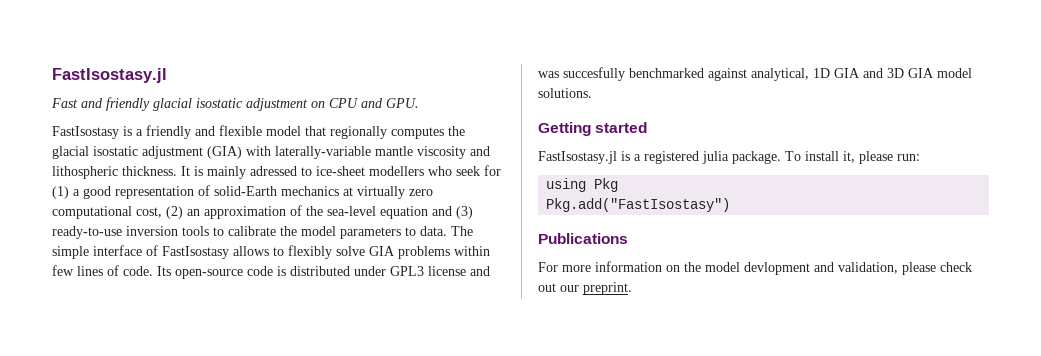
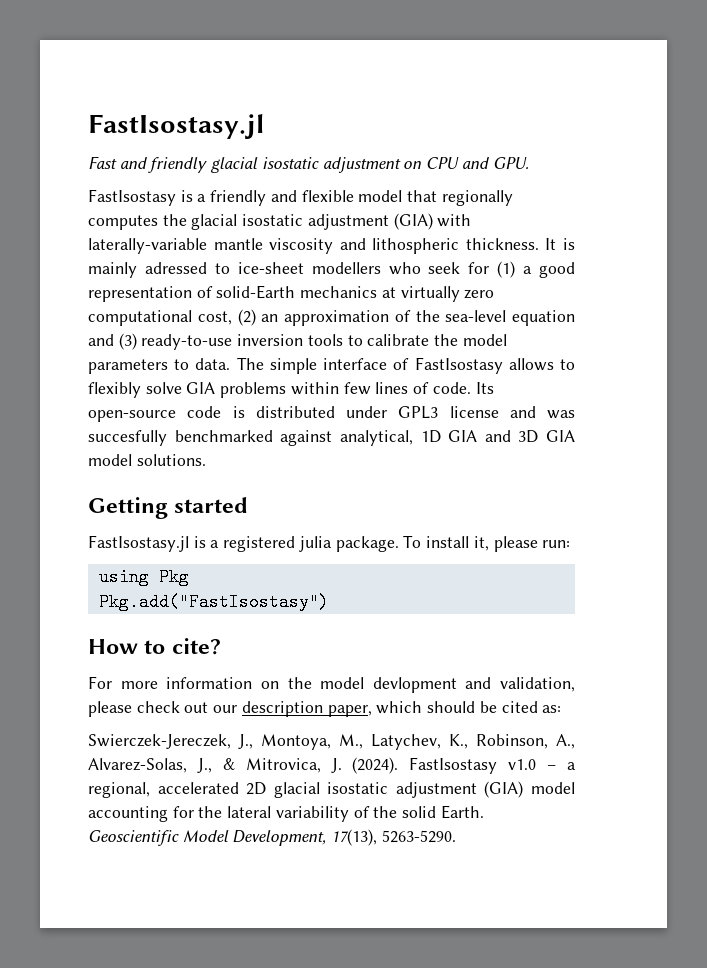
[538,233,628,244] Publications -> [88,638,221,655] How to cite?
[583,282,632,295] preprint. -> [241,701,562,717] [88,734,575,750] [88,757,577,774] [88,781,575,798] [88,805,484,822] [88,829,456,846] description paper, which should be cited as: // Swierczek-Jereczek, J., Montoya, M., Latychev, K., Robinson, A., Alvarez-Solas, J., & Mitrovica, J. (2024). FastIsostasy v1.0 – a regional, accelerated 2D glacial isostatic adjustment (GIA) model accounting for the lateral variability of the solid Earth. Geoscientific Model Development, 17(13), 5263-5290.

